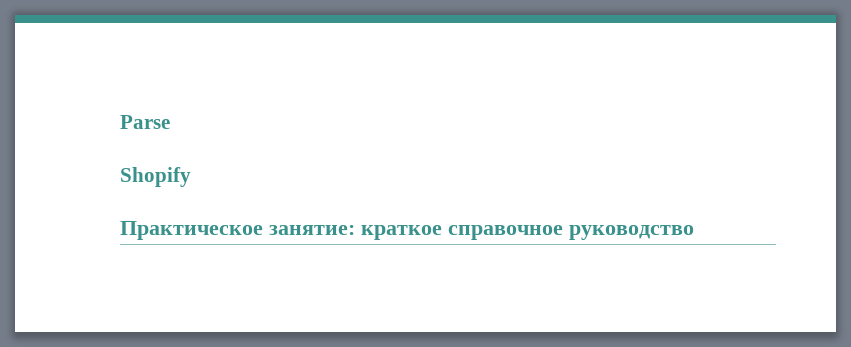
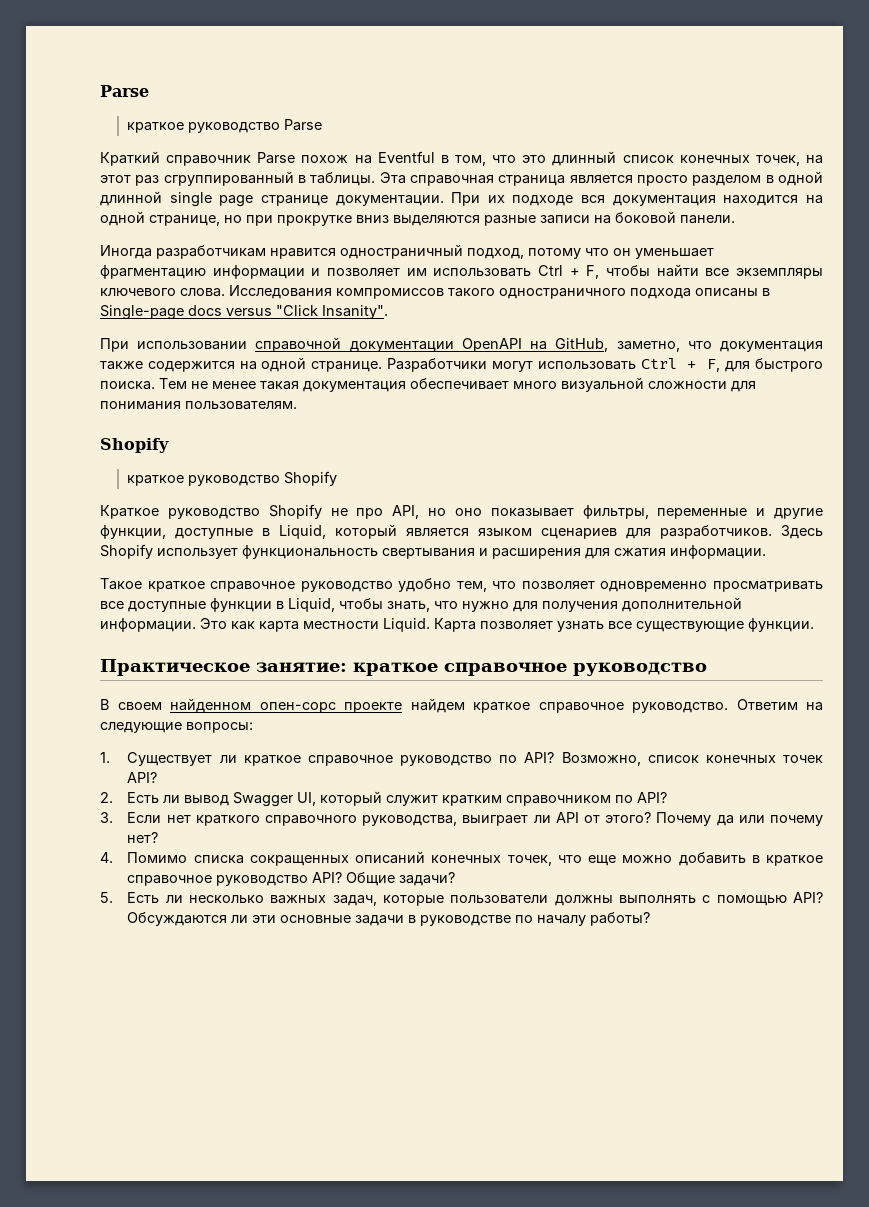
[120,115,170,129] [120,167,191,187] Parse // Shopify -> [100,85,149,97] [127,119,323,133] [100,151,823,166] [100,171,824,186] [100,191,823,207] [100,211,735,226] [100,244,714,259] [100,264,823,279] [100,285,770,299] [100,305,388,320] [100,337,823,352] [100,357,823,372] [100,377,756,392] [100,401,297,410] [100,438,169,453] [127,471,338,486] [100,504,823,519] [100,524,823,539] [100,544,766,559] [100,578,823,592] [100,597,742,612] [100,618,814,632] Parse // краткое руководство Parse // Краткий справочник Parse похож на Eventful в том, что это длинный список конечных точек, на этот раз сгруппированный в таблицы. Эта справочная страница является просто разделом в одной длинной single page странице документации. При их подходе вся документация находится на одной странице, но при прокрутке вниз выделяются разные записи на боковой панели. // Иногда разработчикам нравится одностраничный подход, потому что он уменьшает фрагментацию информации и позволяет им использовать Ctrl + F, чтобы найти все экземпляры ключевого слова. Исследования компромиссов такого одностраничного подхода описаны в Single-page docs versus "Click Insanity". // При использовании справочной документации OpenAPI на GitHub, заметно, что документация также содержится на одной странице. Разработчики могут использовать Ctrl + F, для быстрого поиска. Тем не менее такая документация обеспечивает много визуальной сложности для понимания пользователям. // Shopify // краткое руководство Shopify // Краткое руководство Shopify не про API, но оно показывает фильтры, переменные и другие функции, доступные в Liquid, который является языком сценариев для разработчиков. Здесь Shopify использует функциональность свертывания и расширения для сжатия информации. // Такое краткое справочное руководство удобно тем, что позволяет одновременно просматривать все доступные функции в Liquid, чтобы знать, что нужно для получения дополнительной информации. Это как карта местности Liquid. Карта позволяет узнать все существующие функции.
(694, 232) none -> [100,698,823,713] [100,722,253,733] [100,752,824,766] [127,772,158,783] [100,791,668,807] [100,812,823,826] [127,832,159,843] [100,851,824,866] [127,872,456,886] [100,892,823,906] [127,912,651,926] // В своем найденном опен-сорс проекте найдем краткое справочное руководство. Ответим на следующие вопросы: // 1. Существует ли краткое справочное руководство по API? Возможно, список конечных точек API? // 2. Есть ли вывод Swagger UI, который служит кратким справочником по API? // 3. Если нет краткого справочного руководства, выиграет ли API от этого? Почему да или почему нет? // 4. Помимо списка сокращенных описаний конечных точек, что еще можно добавить в краткое справочное руководство API? Общие задачи? // 5. Есть ли несколько важных задач, которые пользователи должны выполнять с помощью API? Обсуждаются ли эти основные задачи в руководстве по началу работы?

